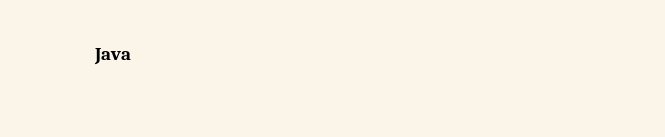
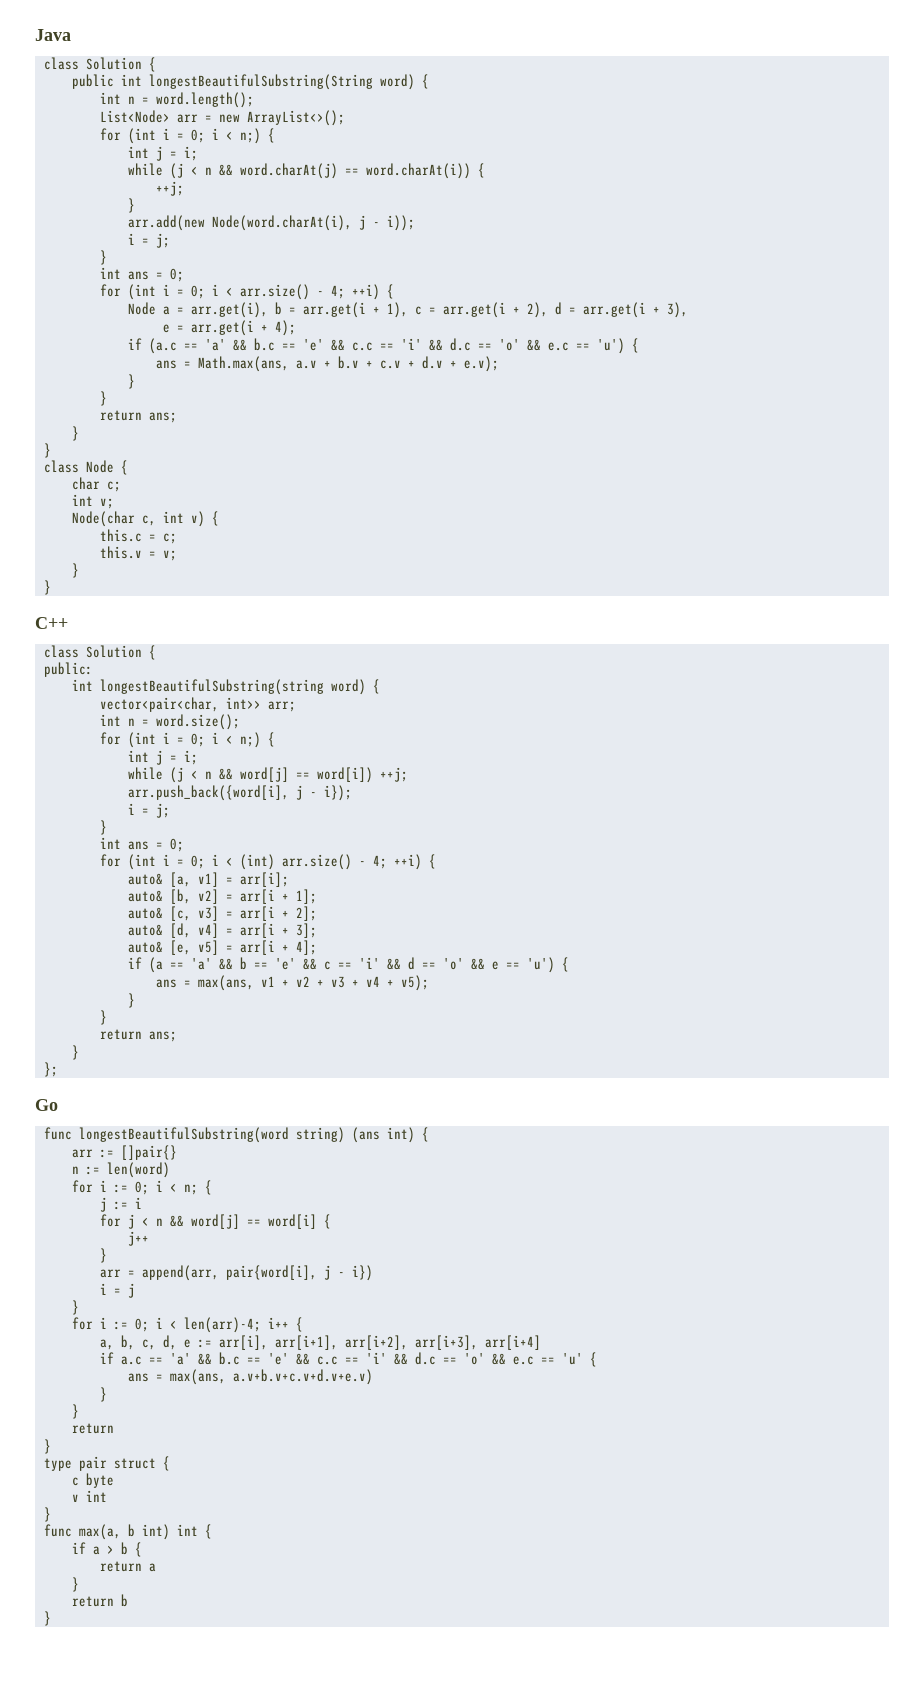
(131, 56) none -> [44,57,157,72] [72,74,430,90] [100,92,255,108] [100,110,346,126] [100,128,276,144] [128,146,199,161] [128,163,486,179] [156,181,185,196] [128,198,136,213] [128,215,416,231] [128,233,171,248] [100,250,108,265] [100,267,185,282] [100,284,395,300] [128,302,689,318] [163,320,297,336] [128,338,640,354] [156,356,500,372] [128,374,136,389] [100,391,108,406] [100,410,178,423] [72,426,80,441] [44,443,52,458] [44,460,129,475] [72,477,122,492] [72,494,115,509] [72,511,220,527] [100,529,178,544] [100,546,178,561] [72,563,80,578] [44,580,52,595] [35,617,68,629] [44,645,157,660] [44,662,94,677] [72,679,381,695] [100,697,297,712] [100,714,241,730] [100,732,276,748] [128,750,199,765] [128,767,409,783] [128,785,353,801] [128,803,171,818] [100,820,108,835] [100,837,185,852] [100,854,437,870] [128,872,290,887] [128,889,318,904] [128,906,318,921] [128,923,318,938] [128,940,318,955] [128,957,570,973] [156,975,430,991] [128,993,136,1008] [100,1010,108,1025] [100,1029,178,1042] [72,1045,80,1060] [44,1062,59,1077] [35,1099,58,1111] [44,1127,430,1143] [72,1145,178,1160] [72,1162,171,1178] [72,1180,213,1195] [100,1197,143,1212] [100,1214,332,1229] [128,1231,150,1246] [100,1248,108,1263] [100,1265,374,1281] [100,1283,136,1298] [72,1300,80,1315] [72,1317,304,1333] [100,1335,542,1350] [100,1352,598,1367] [128,1369,374,1385] [100,1387,108,1402] [72,1404,80,1419] [72,1423,115,1434] [44,1439,52,1454] [44,1456,171,1471] [72,1473,115,1488] [72,1490,108,1502] [44,1507,52,1522] [44,1524,213,1540] [72,1542,143,1557] [100,1561,157,1572] [72,1577,80,1592] [72,1594,129,1607] [44,1611,52,1626] // class Solution { // public int longestBeautifulSubstring(String word) { // int n = word.length(); // List<Node> arr = new ArrayList<>(); // for (int i = 0; i < n;) { // int j = i; // while (j < n && word.charAt(j) == word.charAt(i)) { // ++j; // } // arr.add(new Node(word.charAt(i), j - i)); // i = j; // } // int ans = 0; // for (int i = 0; i < arr.size() - 4; ++i) { // Node a = arr.get(i), b = arr.get(i + 1), c = arr.get(i + 2), d = arr.get(i + 3), // e = arr.get(i + 4); // if (a.c == 'a' && b.c == 'e' && c.c == 'i' && d.c == 'o' && e.c == 'u') { // ans = Math.max(ans, a.v + b.v + c.v + d.v + e.v); // } // } // return ans; // } // } // class Node { // char c; // int v; // Node(char c, int v) { // this.c = c; // this.v = v; // } // } // C++ // class Solution { // public: // int longestBeautifulSubstring(string word) { // vector<pair<char, int>> arr; // int n = word.size(); // for (int i = 0; i < n;) { // int j = i; // while (j < n && word[j] == word[i]) ++j; // arr.push_back({word[i], j - i}); // i = j; // } // int ans = 0; // for (int i = 0; i < (int) arr.size() - 4; ++i) { // auto& [a, v1] = arr[i]; // auto& [b, v2] = arr[i + 1]; // auto& [c, v3] = arr[i + 2]; // auto& [d, v4] = arr[i + 3]; // auto& [e, v5] = arr[i + 4]; // if (a == 'a' && b == 'e' && c == 'i' && d == 'o' && e == 'u') { // ans = max(ans, v1 + v2 + v3 + v4 + v5); // } // } // return ans; // } // }; // Go // func longestBeautifulSubstring(word string) (ans int) { // arr := []pair{} // n := len(word) // for i := 0; i < n; { // j := i // for j < n && word[j] == word[i] { // j++ // } // arr = append(arr, pair{word[i], j - i}) // i = j // } // for i := 0; i < len(arr)-4; i++ { // a, b, c, d, e := arr[i], arr[i+1], arr[i+2], arr[i+3], arr[i+4] // if a.c == 'a' && b.c == 'e' && c.c == 'i' && d.c == 'o' && e.c == 'u' { // ans = max(ans, a.v+b.v+c.v+d.v+e.v) // } // } // return // } // type pair struct { // c byte // v int // } // func max(a, b int) int { // if a > b { // return a // } // return b // }

